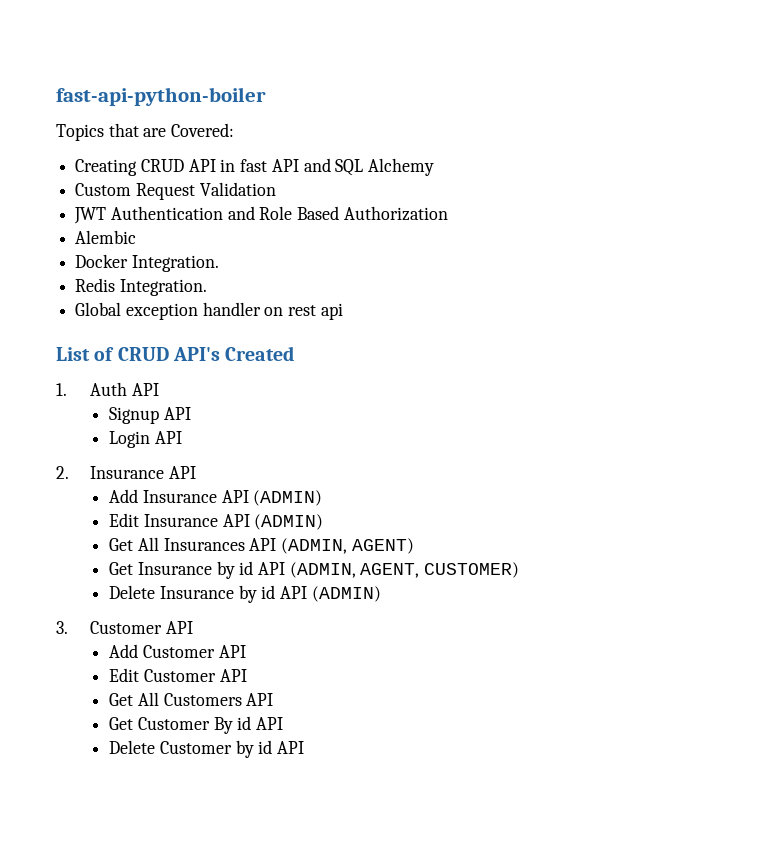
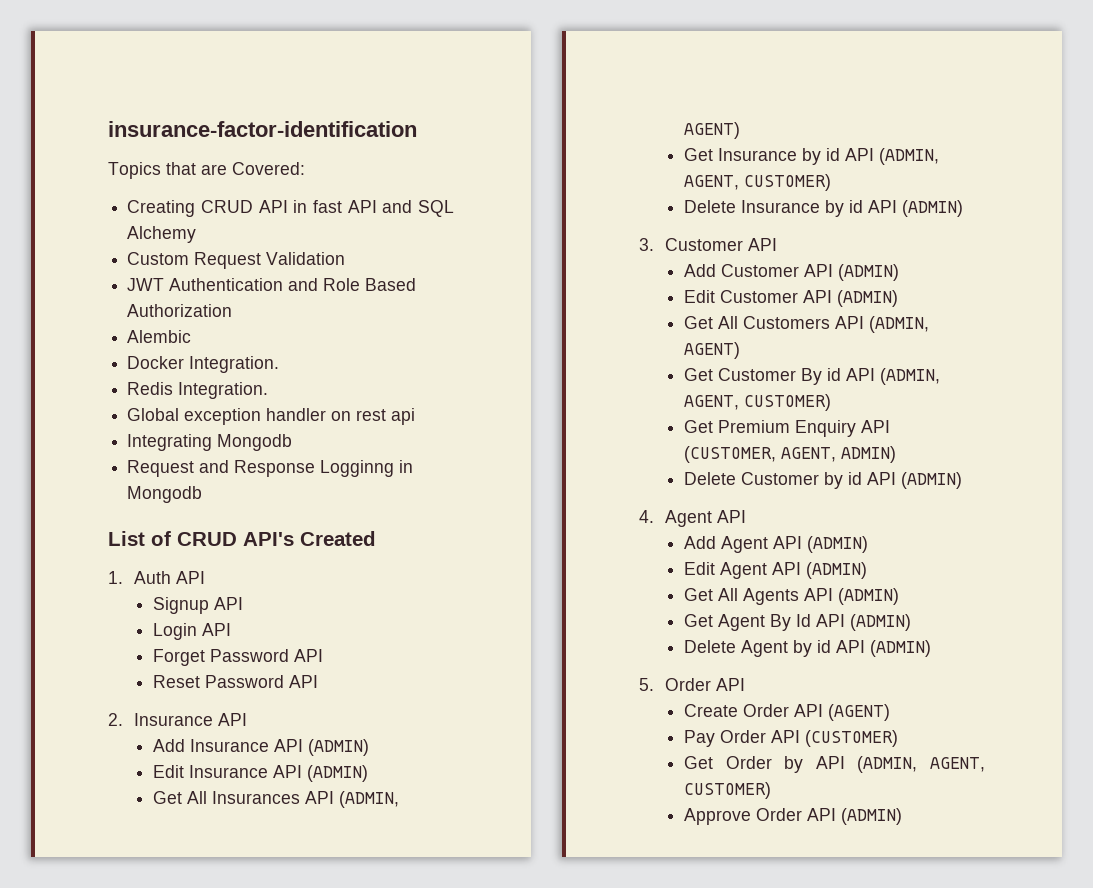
[56,87,266,106] fast-api-python-boiler -> [108,121,417,137] insurance-factor-identification
(343, 311) none -> [127,434,293,451] [127,460,414,477] [127,486,203,503] // Integrating Mongodb // Request and Response Logginng in Mongodb
(182, 437) none -> [153,649,324,666] [153,675,319,688] // Forget Password API // Reset Password API
(246, 651) none -> [838,264,900,281] (ADMIN)
(247, 675) none -> [837,290,899,307] (ADMIN)
(274, 699) none -> [869,316,930,333] [684,342,741,359] (ADMIN, AGENT)
(283, 723) none -> [880,368,941,385] [684,394,832,411] [684,420,891,437] [684,446,897,463] (ADMIN, AGENT, CUSTOMER) // Get Premium Enquiry API (CUSTOMER, AGENT, ADMIN)
(304, 747) none -> [901,472,963,489] [639,510,746,527] [684,536,869,553] [684,562,868,579] [684,588,900,605] [684,614,912,631] [684,640,932,657] [639,678,745,691] [684,704,891,721] [684,730,899,747] [684,756,985,773] [684,782,772,799] [684,808,903,825] (ADMIN) // 4. Agent API // Add Agent API (ADMIN) // Edit Agent API (ADMIN) // Get All Agents API (ADMIN) // Get Agent By Id API (ADMIN) // Delete Agent by id API (ADMIN) // 5. Order API // Create Order API (AGENT) // Pay Order API (CUSTOMER) // Get Order by API (ADMIN, AGENT, CUSTOMER) // Approve Order API (ADMIN)

